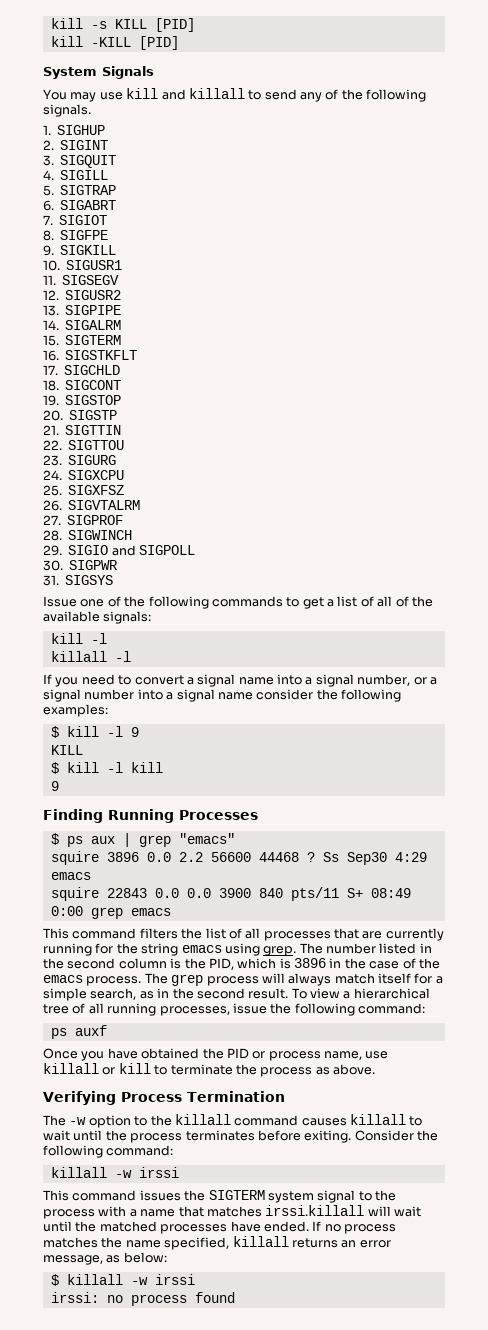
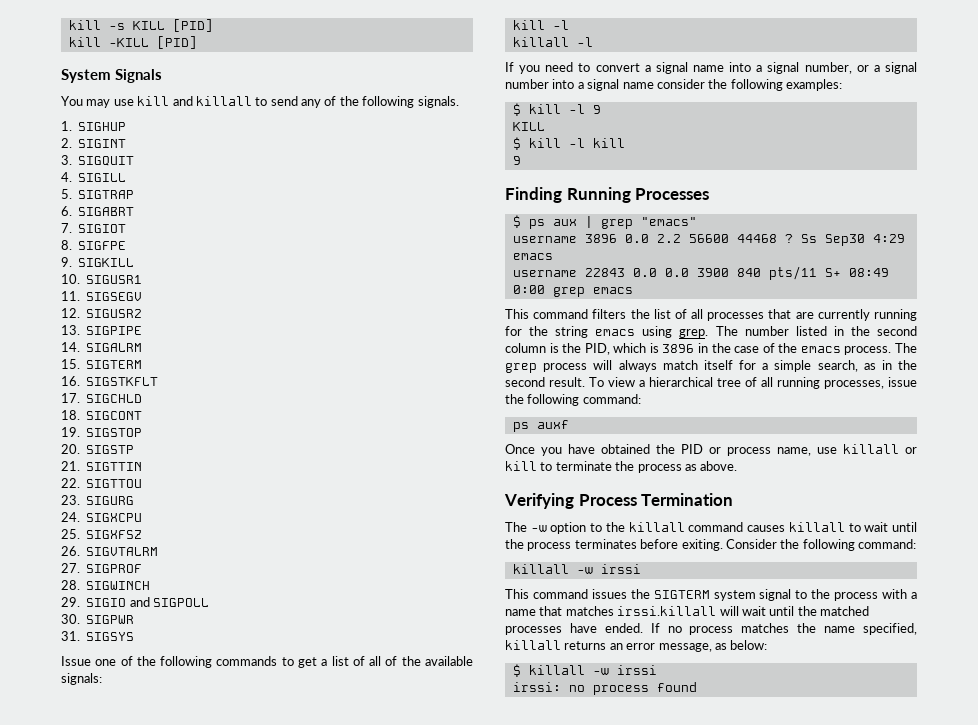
[50,851,99,865] squire -> [512,236,577,243] username
[50,887,99,901] squire -> [512,270,577,277] username

